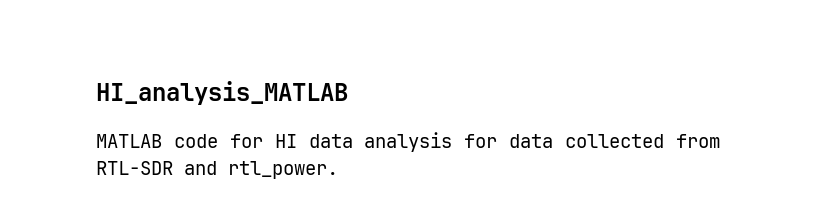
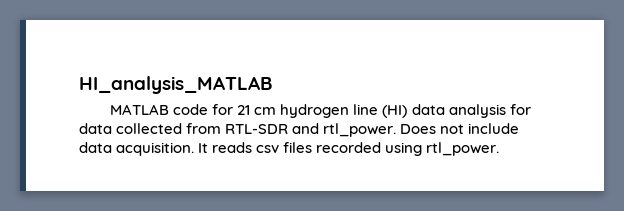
[274,134,297,148] HI -> [237,104,408,118] 21 cm hydrogen line (HI)
(338, 170) none -> [400,123,520,134] [79,142,500,156] Does not include data acquisition. It reads csv files recorded using rtl_power.

